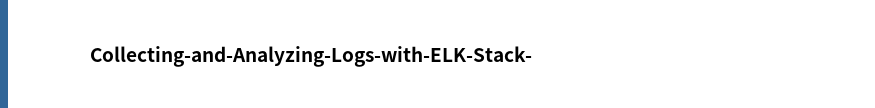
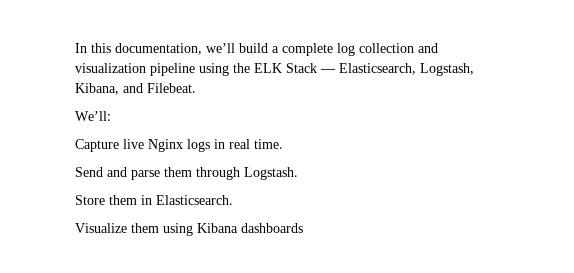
[90,46,532,67] Collecting-and-Analyzing-Logs-with-ELK-Stack- -> [75,43,438,56] [75,63,474,76] [75,83,196,95] [75,111,111,121] [75,139,283,152] [75,167,298,180] [75,195,233,205] [75,223,303,236] In this documentation, we’ll build a complete log collection and visualization pipeline using the ELK Stack — Elasticsearch, Logstash, Kibana, and Filebeat. // We’ll: // Capture live Nginx logs in real time. // Send and parse them through Logstash. // Store them in Elasticsearch. // Visualize them using Kibana dashboards

